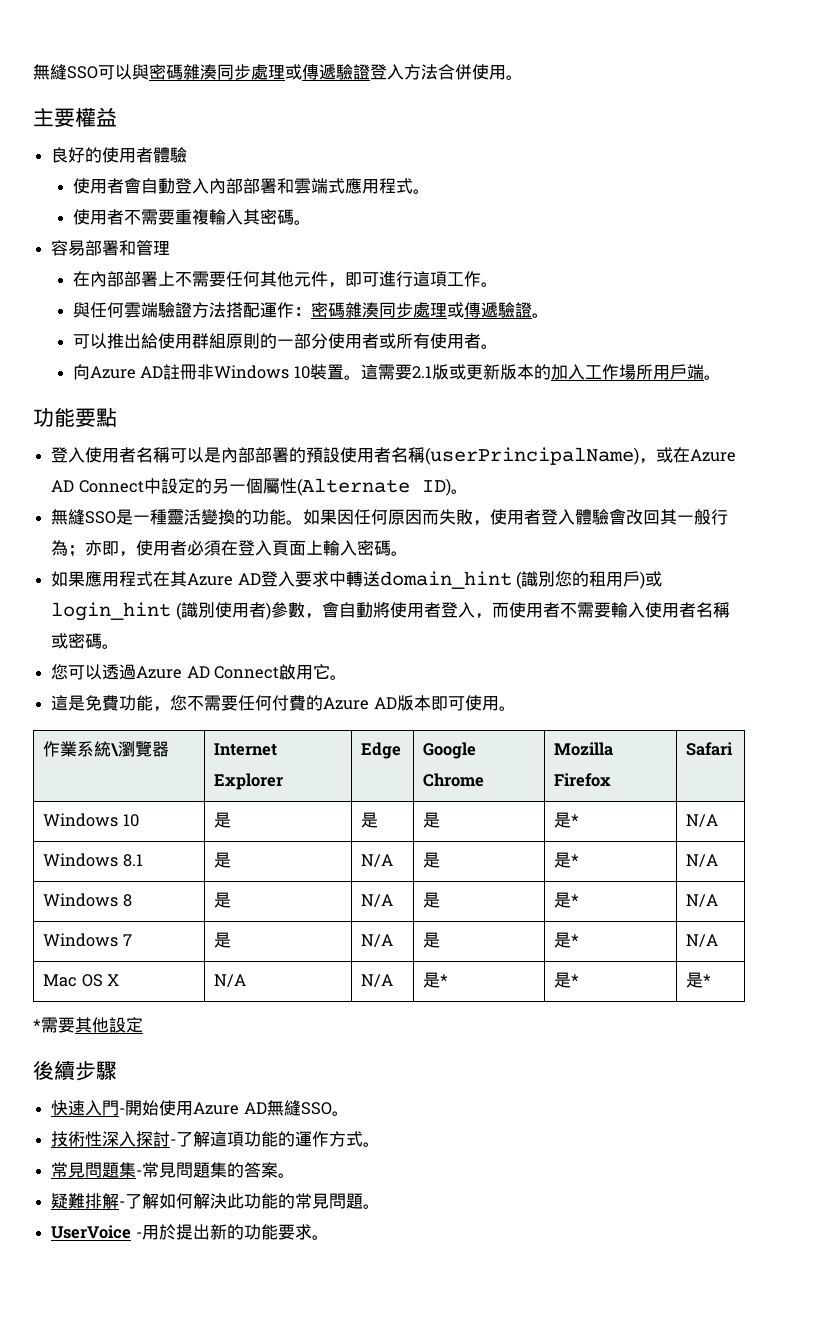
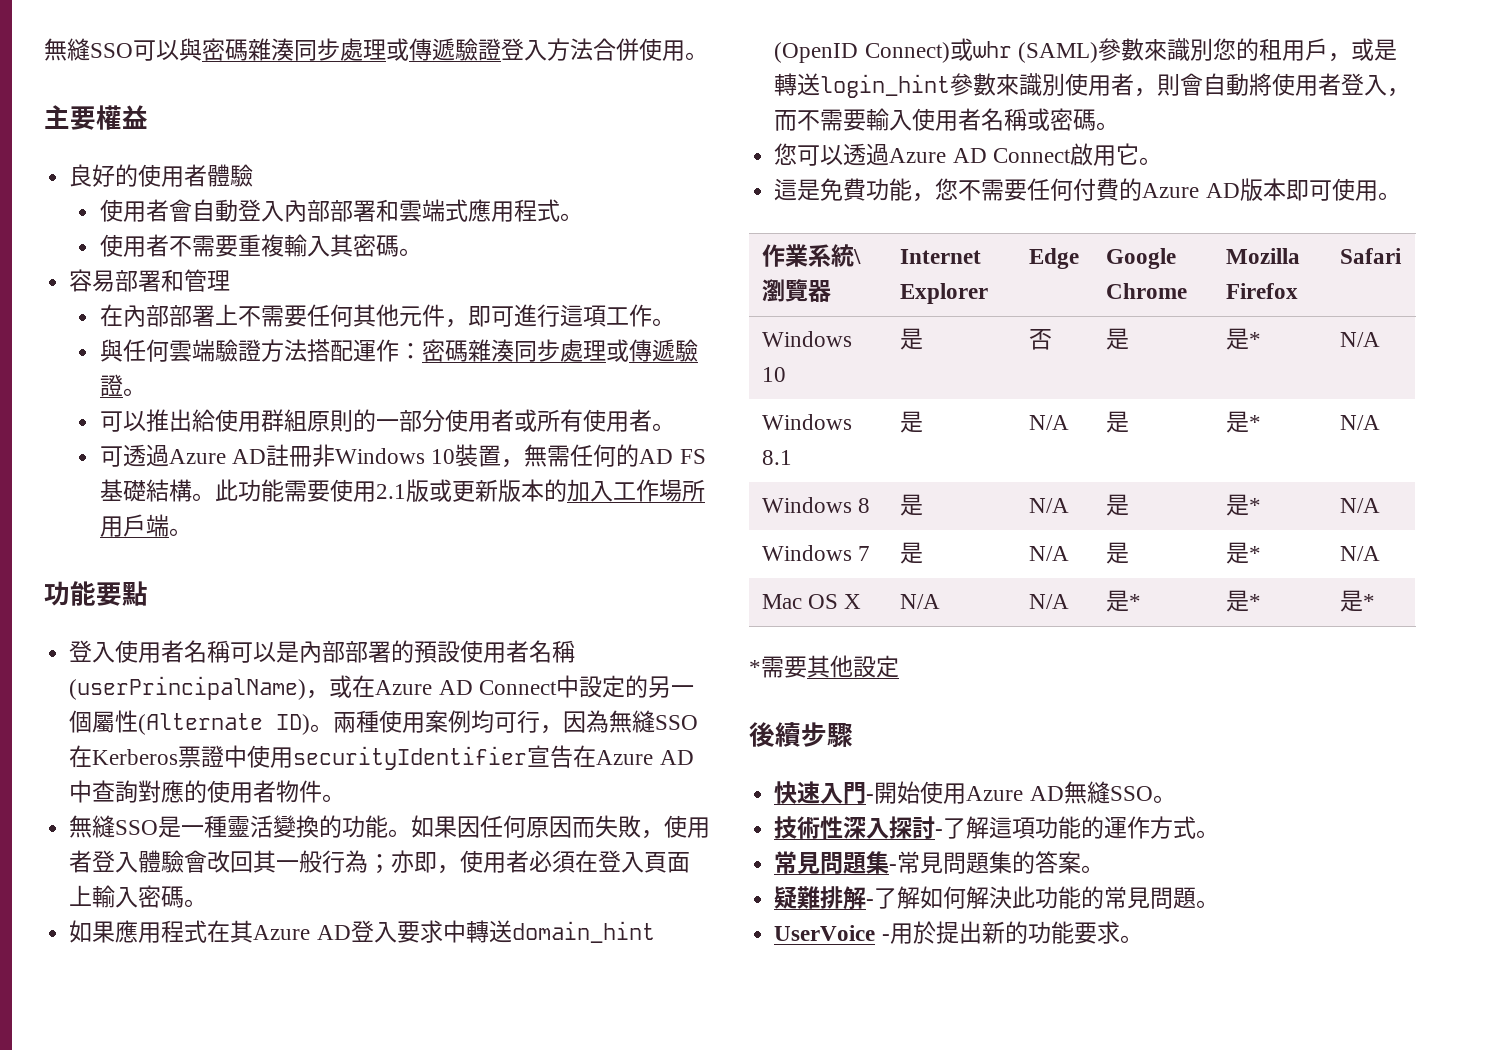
[72,364,90,380] 向 -> [99,444,169,467] 可透過
[343,363,412,380] 。這需要 -> [501,444,706,468] [99,479,376,502] ，無需任何的AD FS基礎結構。此功能需要使用
(468, 491) none -> [333,710,699,734] [69,745,694,770] [69,780,346,803] 兩種使用案例均可行，因為無縫SSO在Kerberos票證中使用securityIdentifier宣告在Azure AD中查詢對應的使用者物件。
[516,571,663,589] [51,601,322,621] (識別您的租用戶)或login_hint (識別使用者)參數， -> [774,38,1397,63] [774,73,1181,98] (OpenID Connect)或whr (SAML)參數來識別您的租用戶，或是轉送login_hint參數來識別使用者，則
[508,602,560,618] 使用者 -> (798, 120) none
[361,812,379,828] 是 -> [1028,329,1052,350] 否

